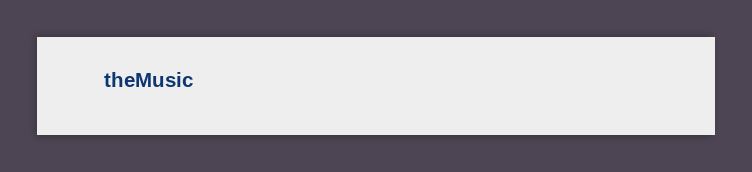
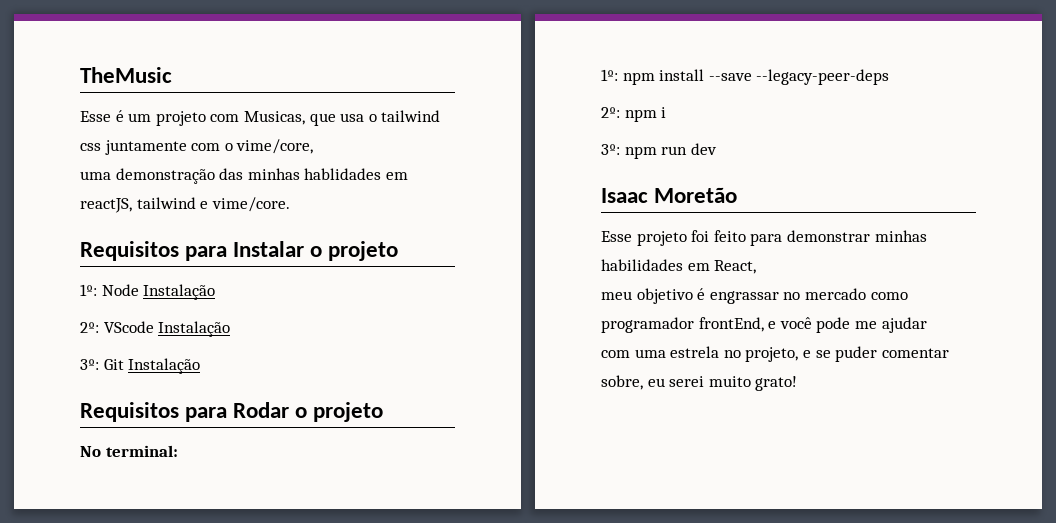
[104,72,193,87] theMusic -> [80,67,172,83] [80,110,441,126] [80,139,314,155] [80,168,408,184] [80,197,290,213] [80,241,399,261] [80,284,216,300] [80,321,231,337] [80,358,201,374] [80,402,384,422] [80,445,178,457] [601,69,890,85] [601,107,667,122] [601,143,717,159] [601,187,738,203] [601,230,927,246] [601,259,757,274] [601,288,908,304] [601,317,927,333] [601,346,949,362] [601,375,798,391] TheMusic // Esse é um projeto com Musicas, que usa o tailwind css juntamente com o vime/core, // uma demonstração das minhas hablidades em reactJS, tailwind e vime/core. // Requisitos para Instalar o projeto // 1º: Node Instalação // 2º: VScode Instalação // 3º: Git Instalação // Requisitos para Rodar o projeto // No terminal: // 1º: npm install --save --legacy-peer-deps // 2º: npm i // 3º: npm run dev // Isaac Moretão // Esse projeto foi feito para demonstrar minhas habilidades em React, // meu objetivo é engrassar no mercado como programador frontEnd, e você pode me ajudar // com uma estrela no projeto, e se puder comentar sobre, eu serei muito grato!

